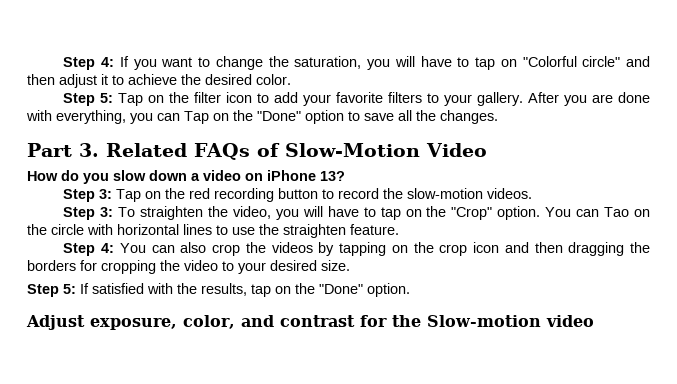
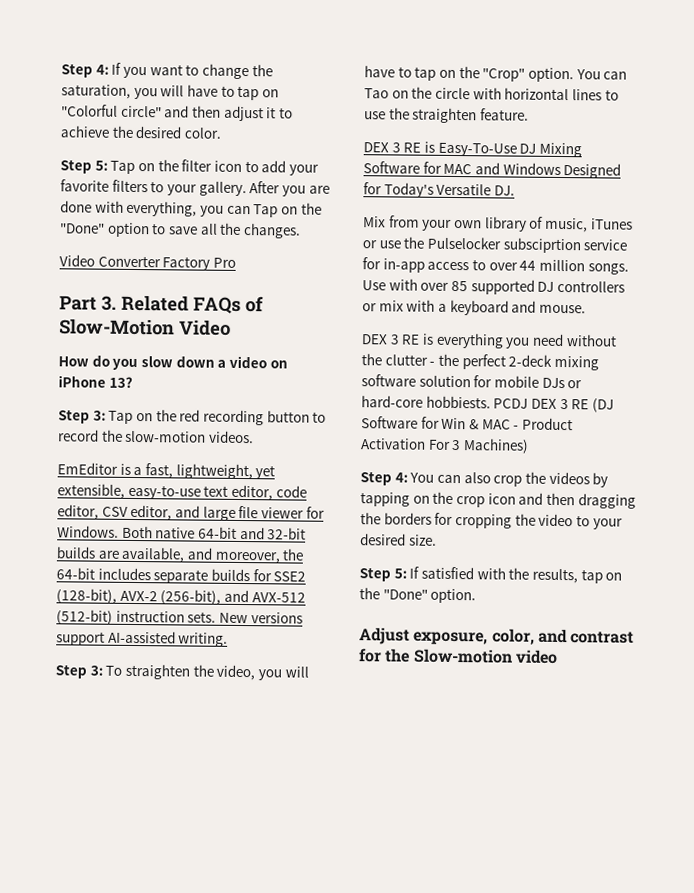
(498, 117) none -> [59,254,236,271] // Video Converter Factory Pro
(533, 193) none -> [57,462,276,480] [57,483,307,501] [57,504,325,521] [57,525,307,540] [56,546,305,564] [56,567,307,584] [56,588,306,605] [56,609,303,625] [56,630,229,647] // EmEditor is a fast, lightweight, yet extensible, easy-to-use text editor, code editor, CSV editor, and large file viewer for Windows. Both native 64-bit and 32-bit builds are available, and moreover, the 64-bit includes separate builds for SSE2 (128-bit), AVX-2 (256-bit), and AVX-512 (512-bit) instruction sets. New versions support AI-assisted writing.
(399, 229) none -> [363,141,582,158] [363,161,622,179] [363,182,515,198] [363,215,633,233] [362,236,628,254] [362,257,629,275] [362,278,625,295] [362,299,586,316] [361,332,617,349] [361,353,599,371] [361,374,583,389] [361,395,614,413] [361,416,573,431] [360,438,529,454] // DEX 3 RE is Easy-To-Use DJ Mixing Software for MAC and Windows Designed for Today's Versatile DJ. // Mix from your own library of music, iTunes or use the Pulselocker subsciprtion service for in-app access to over 44 million songs. Use with over 85 supported DJ controllers or mix with a keyboard and mouse. // DEX 3 RE is everything you need without the clutter - the perfect 2-deck mixing software solution for mobile DJs or hard-core hobbiests. PCDJ DEX 3 RE (DJ Software for Win & MAC - Product Activation For 3 Machines)

